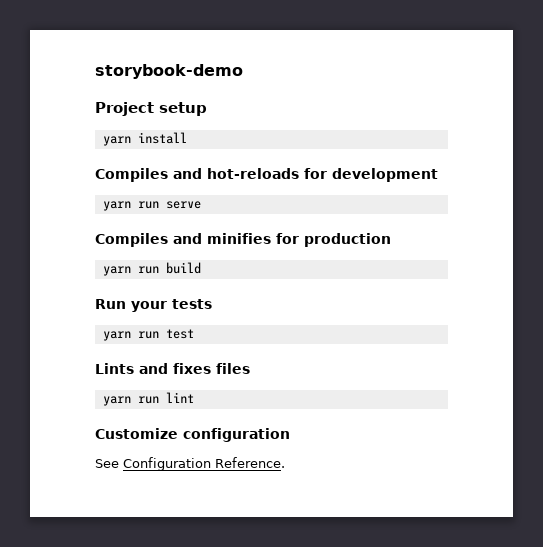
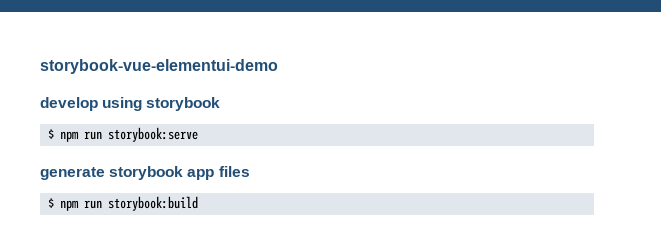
[95,64,243,79] [95,102,207,116] [102,132,187,146] [95,168,438,182] [102,201,201,211] [95,233,391,247] [102,262,201,276] [95,299,212,312] [102,329,194,341] [95,363,250,374] [102,392,194,406] [95,428,290,442] [95,457,285,471] storybook-demo // Project setup // yarn install // Compiles and hot-reloads for development // yarn run serve // Compiles and minifies for production // yarn run build // Run your tests // yarn run test // Lints and fixes files // yarn run lint // Customize configuration // See Configuration Reference. -> [40,59,278,74] [40,97,221,111] [48,127,199,142] [40,166,250,180] [48,196,199,211] storybook-vue-elementui-demo // develop using storybook // $ npm run storybook:serve // generate storybook app files // $ npm run storybook:build

